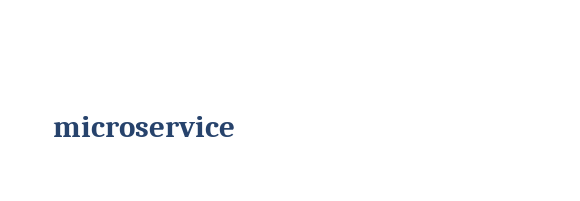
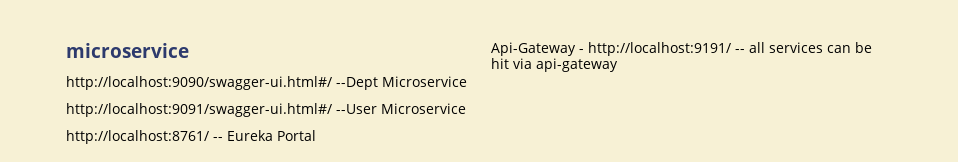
(235, 126) none -> [66,76,467,90] [66,103,466,117] [66,130,316,144] [491,42,872,56] [491,58,618,72] // http://localhost:9090/swagger-ui.html#/ --Dept Microservice // http://localhost:9091/swagger-ui.html#/ --User Microservice // http://localhost:8761/ -- Eureka Portal // Api-Gateway - http://localhost:9191/ -- all services can be hit via api-gateway

